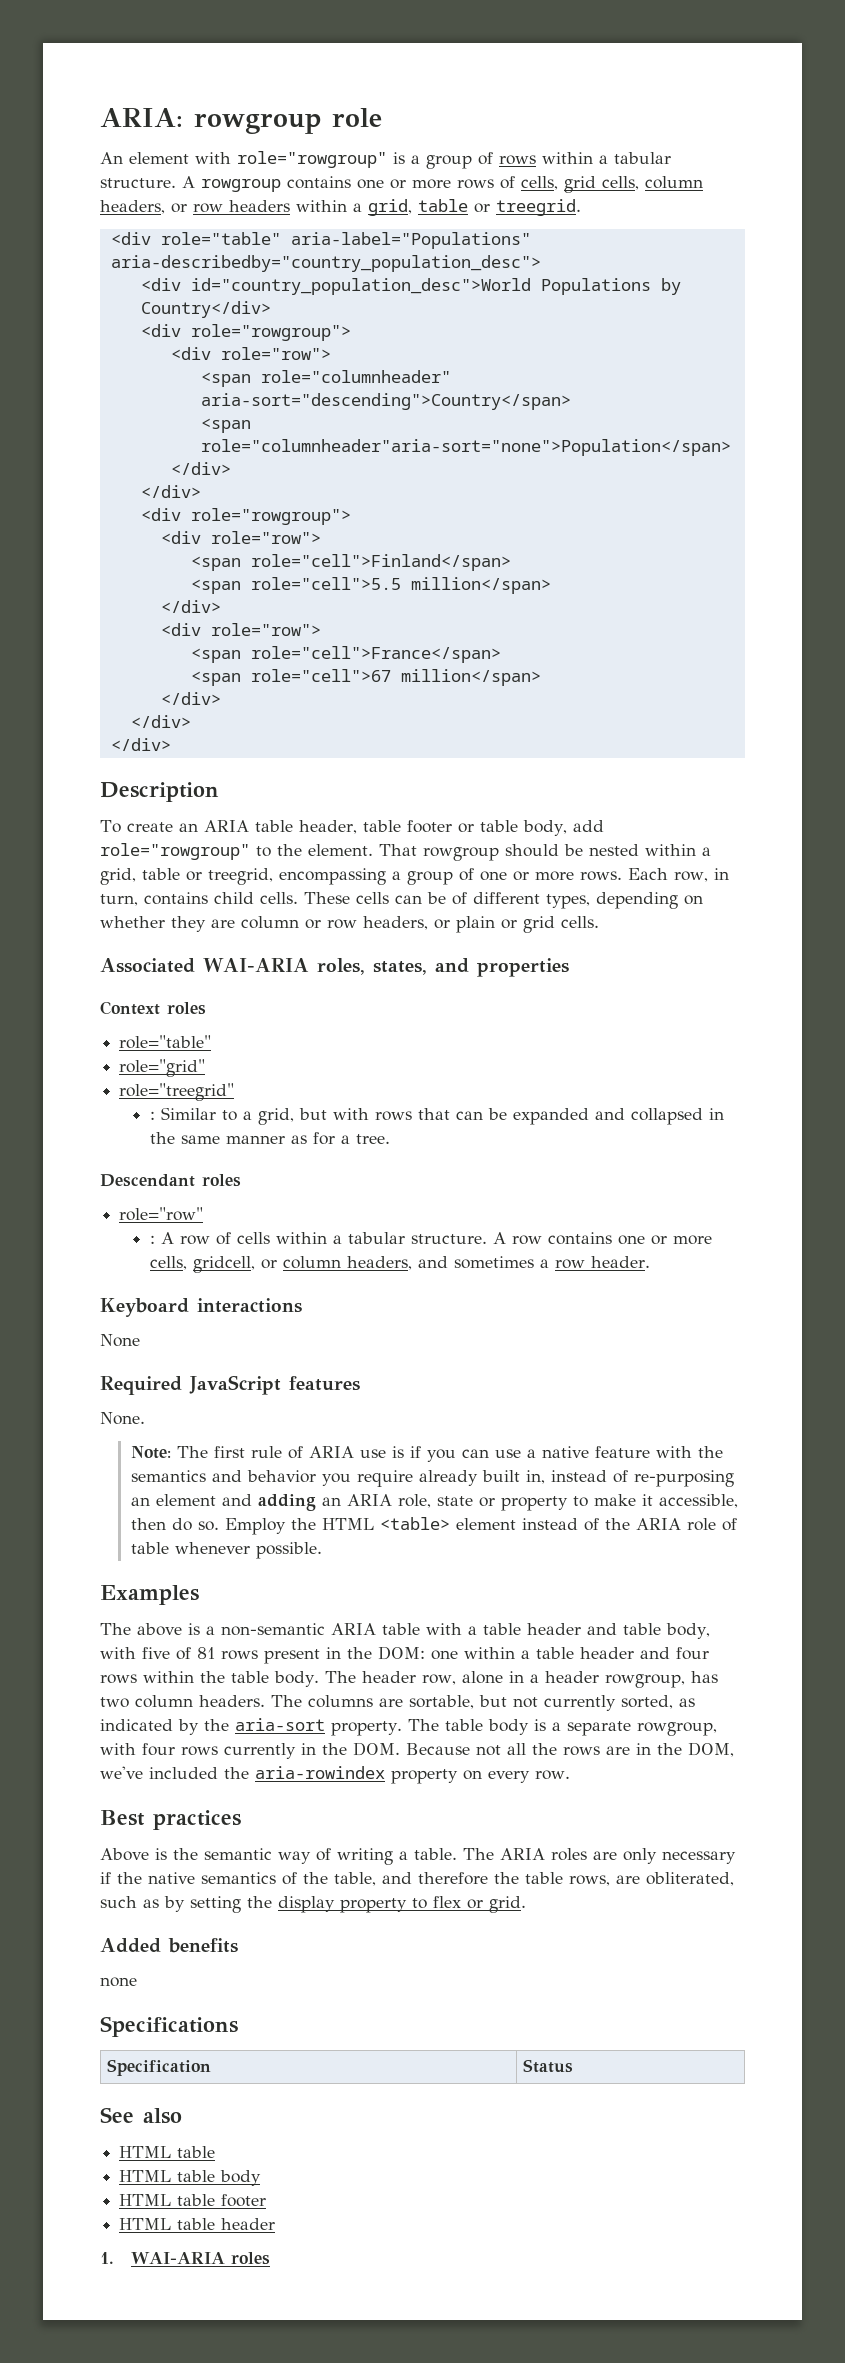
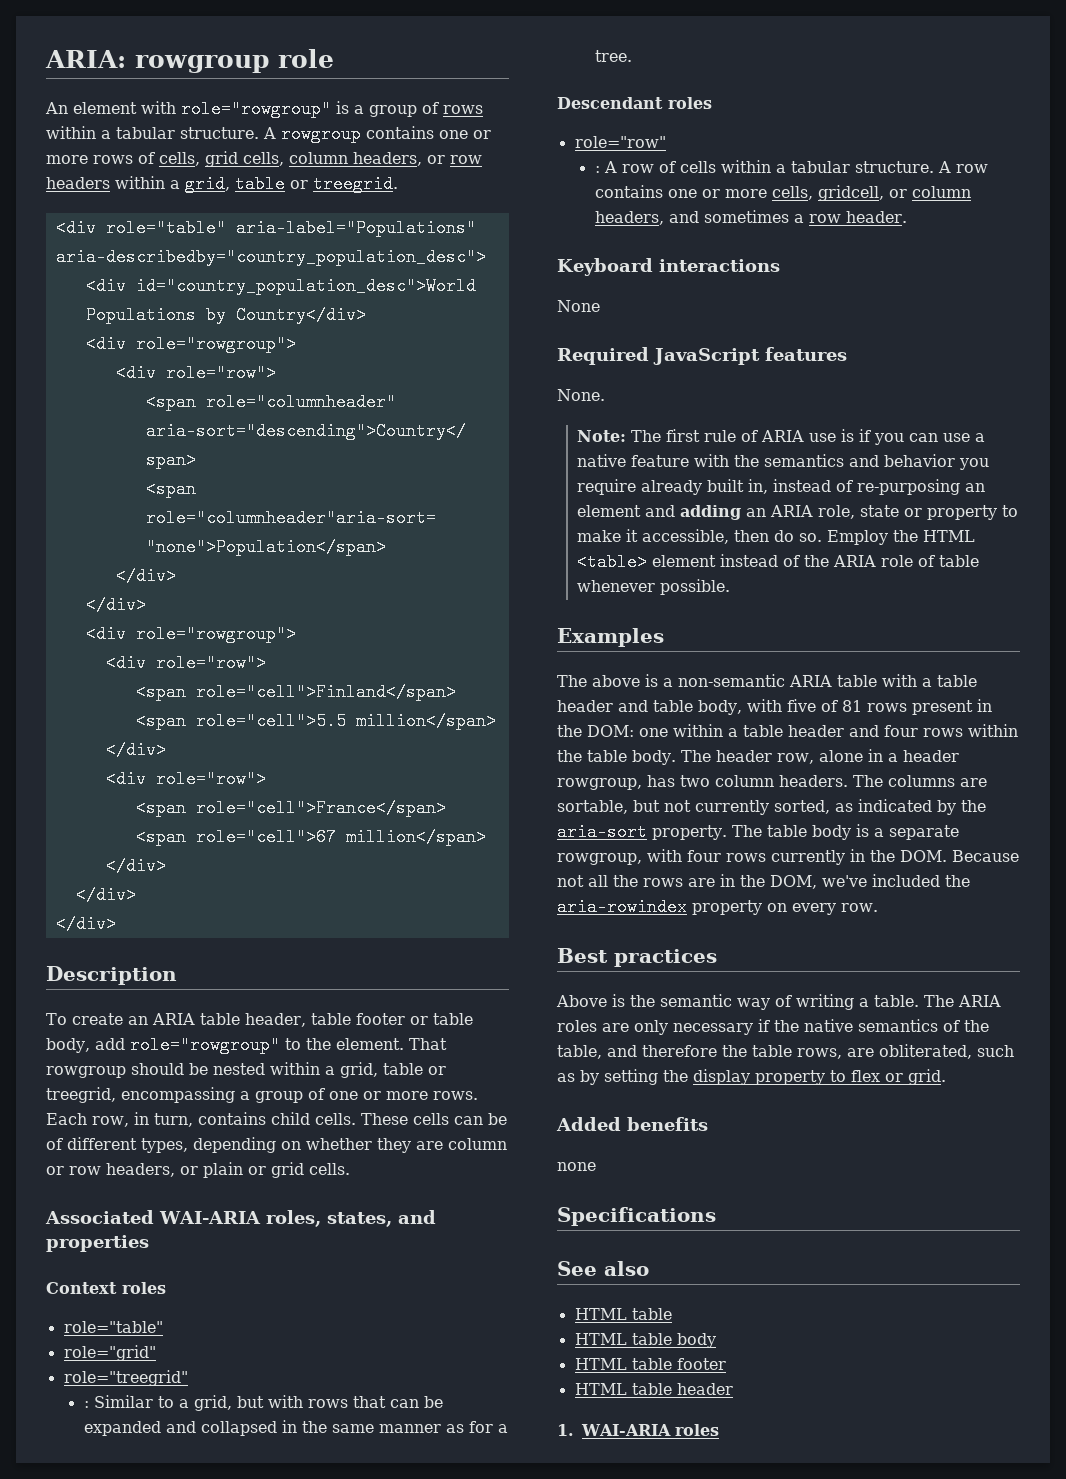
[107,2059,212,2076] [523,2059,574,2073] // Specification | Status -> (716, 1216) none

